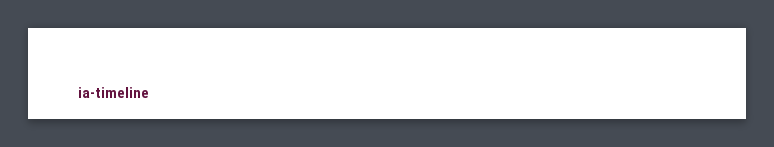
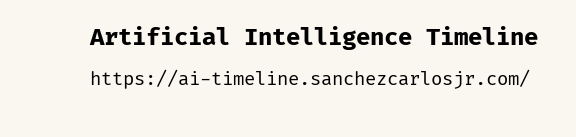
[78,87,149,98] ia-timeline -> [89,26,538,50] [90,69,530,89] Artificial Intelligence Timeline // https://ai-timeline.sanchezcarlosjr.com/

